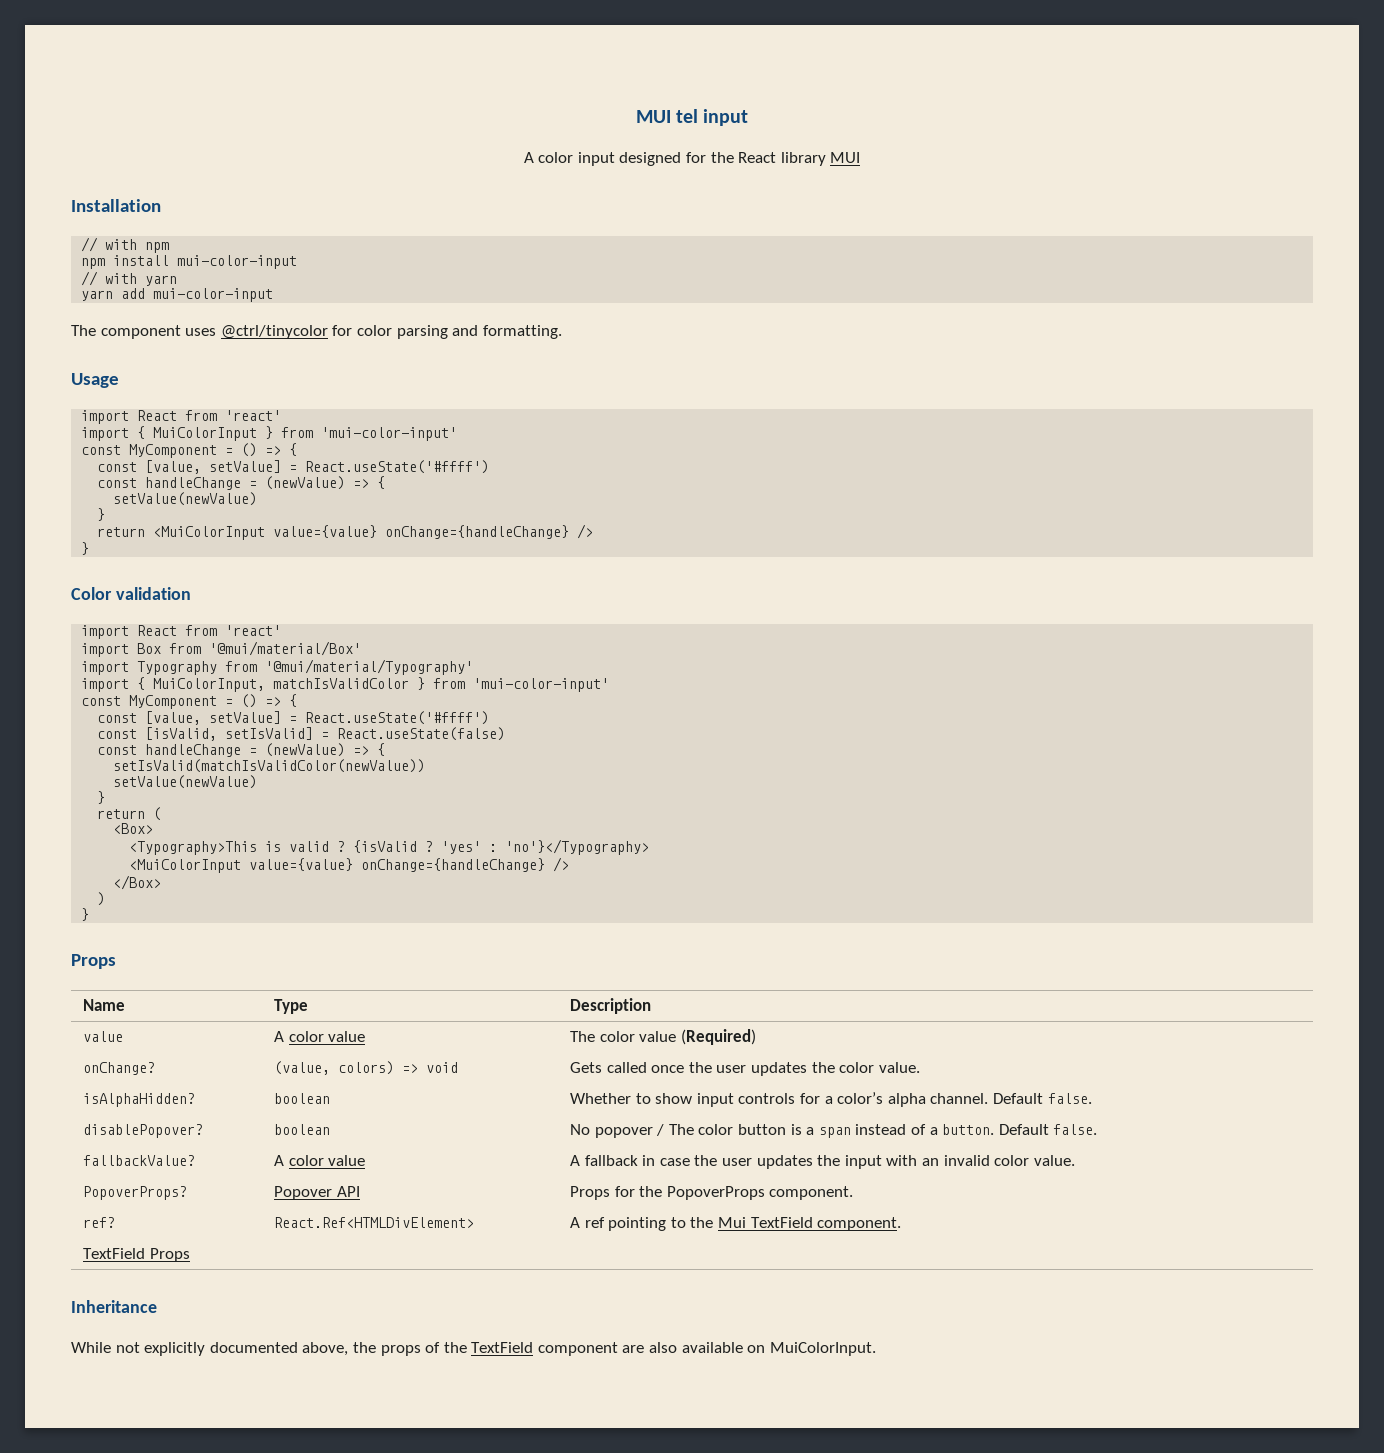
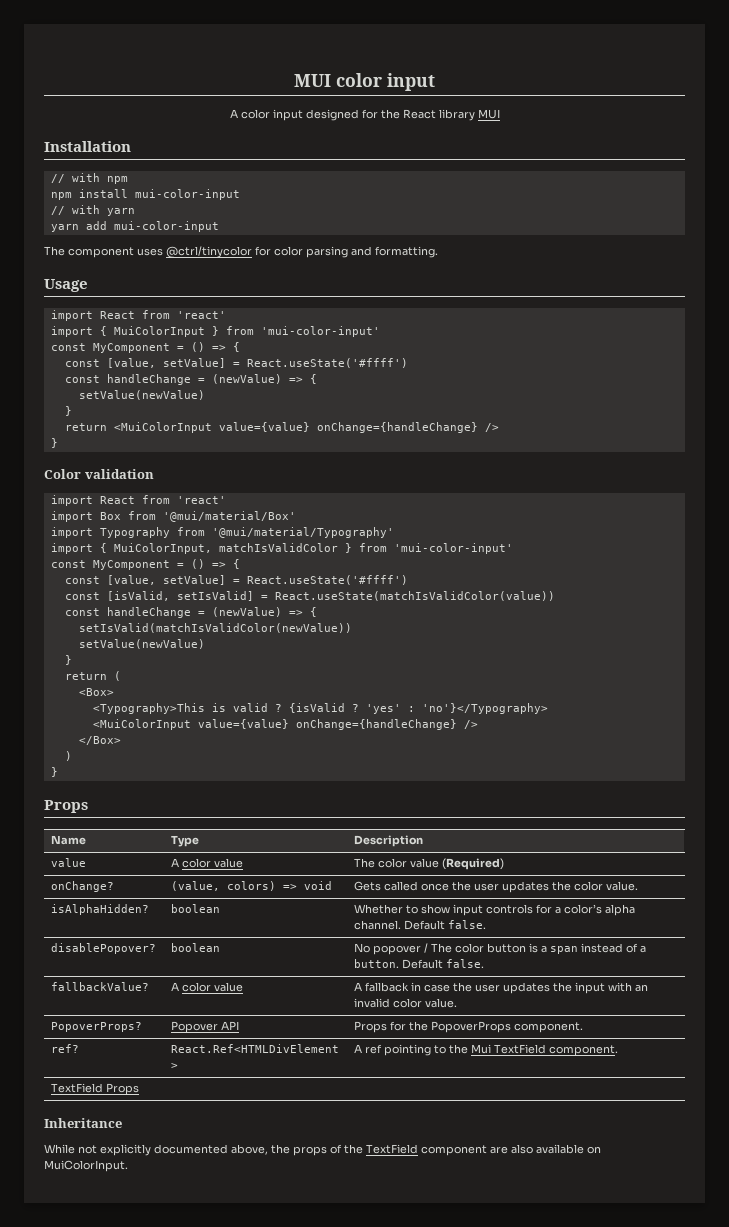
[635,109,698,123] MUI tel -> [294,73,382,87] MUI color
[337,727,506,741] React.useState(false) -> [274,591,555,601] React.useState(matchIsValidColor(value))

